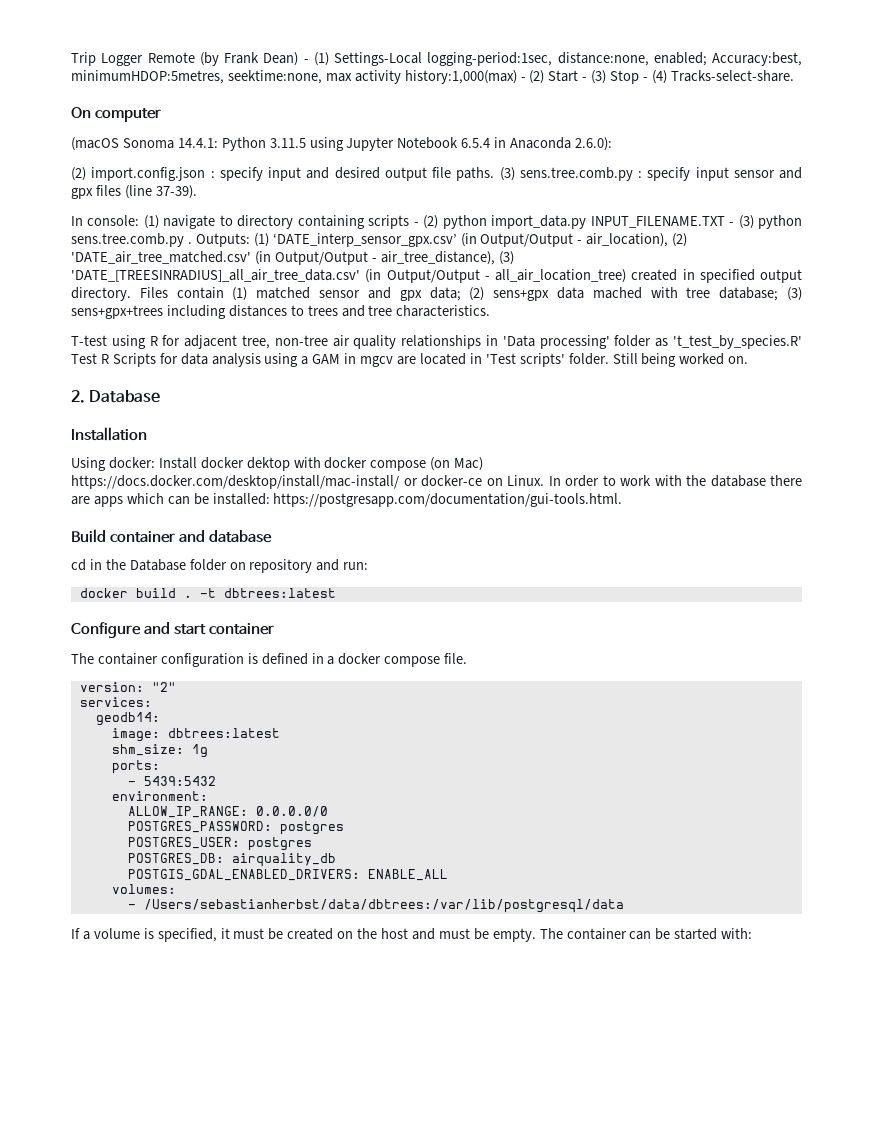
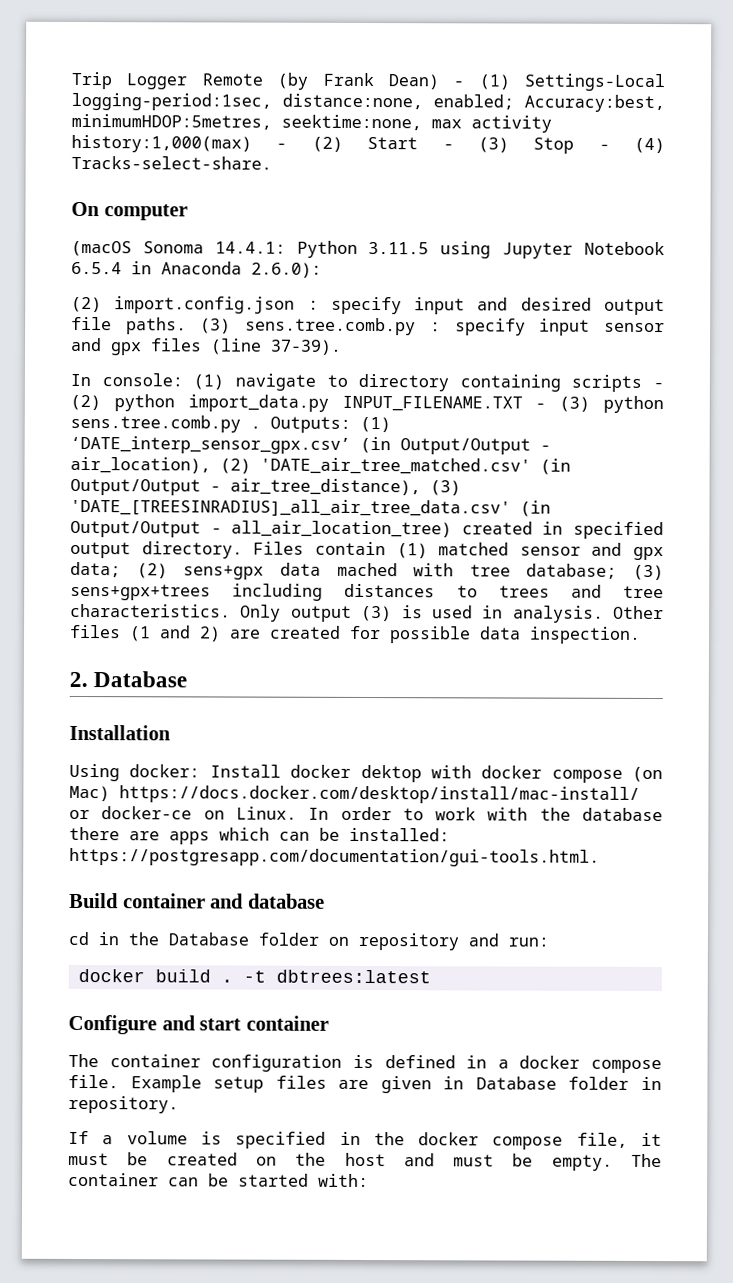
[71,335,802,349] [71,353,749,367] // T-test using R for adjacent tree, non-tree air quality relationships in 'Data processing' folder as 't_test_by_species.R' Test R Scripts for data analysis using a GAM in mgcv are located in 'Test scripts' folder. Still being worked on. -> [240,604,664,623] [70,624,641,644] Only output (3) is used in analysis. Other files (1 and 2) are created for possible data inspection.
[79,682,176,692] [79,697,152,707] [95,712,160,726] [111,728,280,742] [111,744,208,758] [111,760,160,774] [127,776,216,786] [111,791,208,801] [127,806,328,818] [127,821,344,835] [127,837,312,851] [127,853,336,867] [127,869,448,881] [111,884,176,894] [127,899,624,913] [71,928,217,942] // version: "2" // services: // geodb14: // image: dbtrees:latest // shm_size: 1g // ports: // - 5439:5432 // environment: // ALLOW_IP_RANGE: 0.0.0.0/0 // POSTGRES_PASSWORD: postgres // POSTGRES_USER: postgres // POSTGRES_DB: airquality_db // POSTGIS_GDAL_ENABLED_DRIVERS: ENABLE_ALL // volumes: // - /Users/sebastianherbst/data/dbtrees:/var/lib/postgresql/data // If a volume is specified, -> [130,1075,662,1094] [68,1095,179,1114] [68,1130,628,1150] Example setup files are given in Database folder in repository. // If a volume is specified in the docker compose file,

